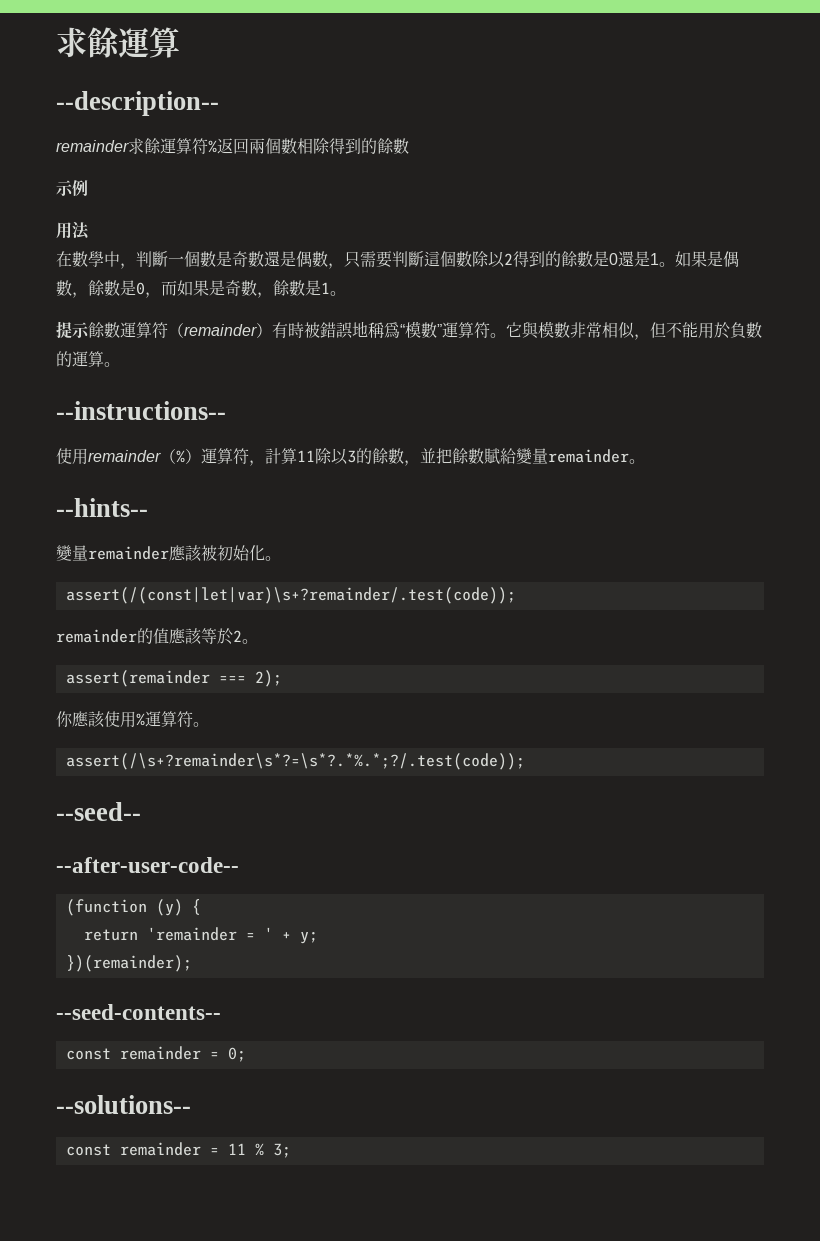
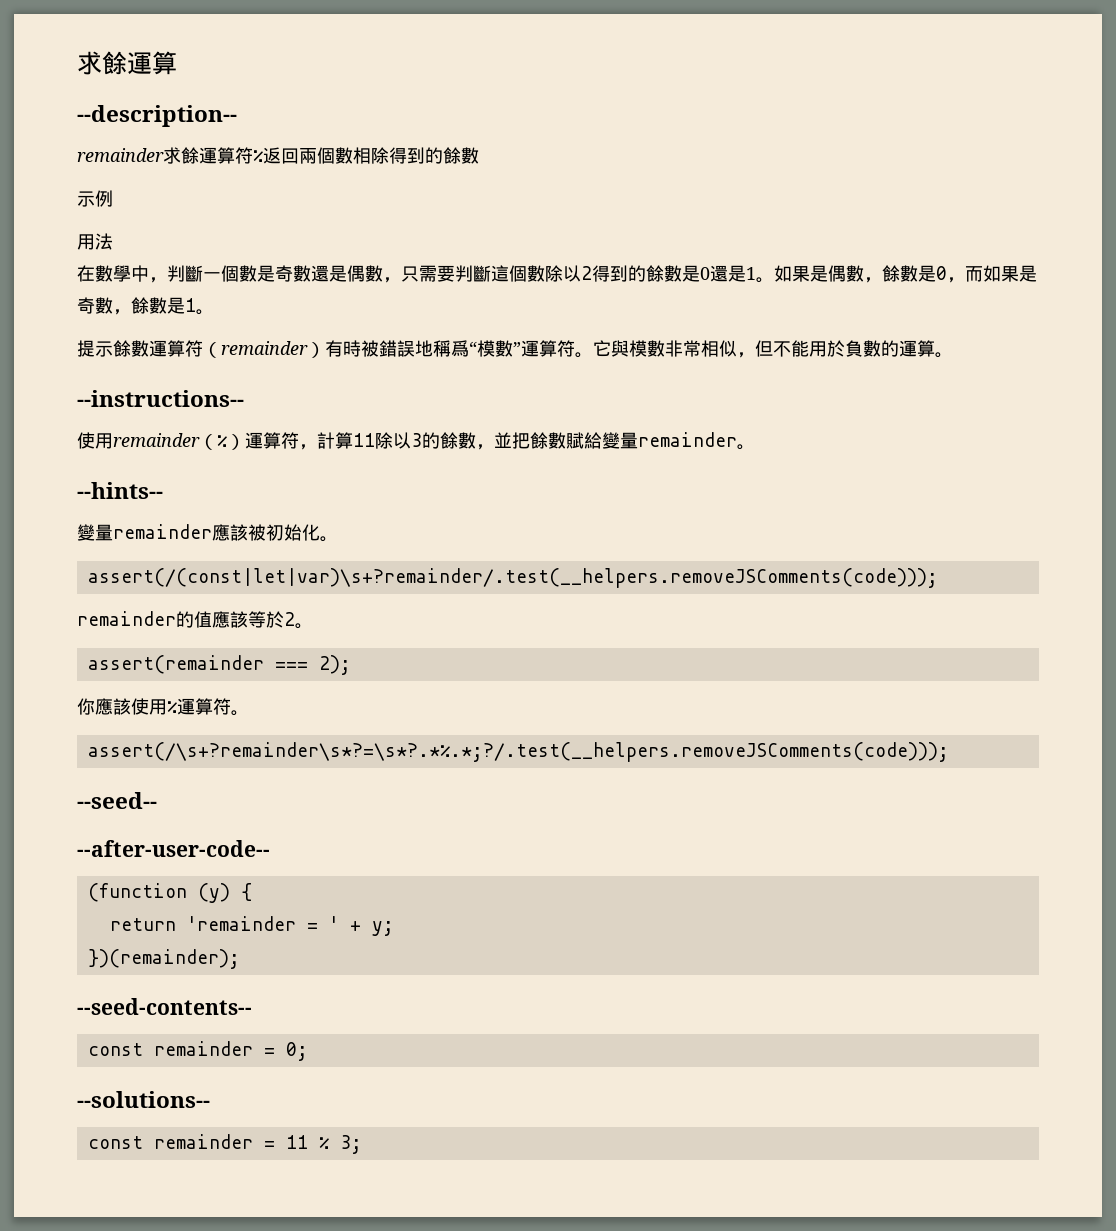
[65,587,516,604] assert(/(const|let|var)\s+?remainder/.test(code)); -> [87,568,938,588] assert(/(const|let|var)\s+?remainder/.test(__helpers.removeJSComments(code)));
[65,753,525,770] assert(/\s+?remainder\s*?=\s*?.*%.*;?/.test(code)); -> [87,742,949,762] assert(/\s+?remainder\s*?=\s*?.*%.*;?/.test(__helpers.removeJSComments(code)));

